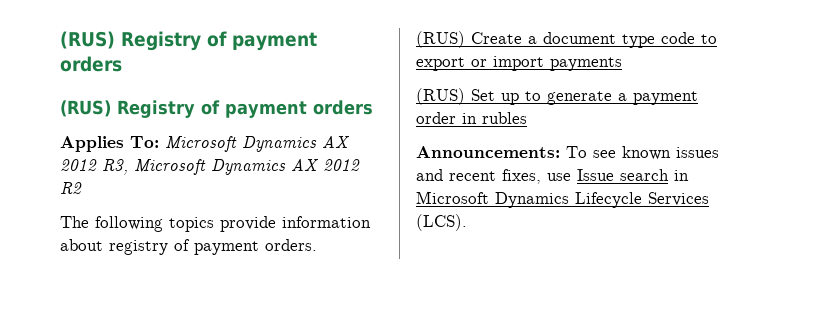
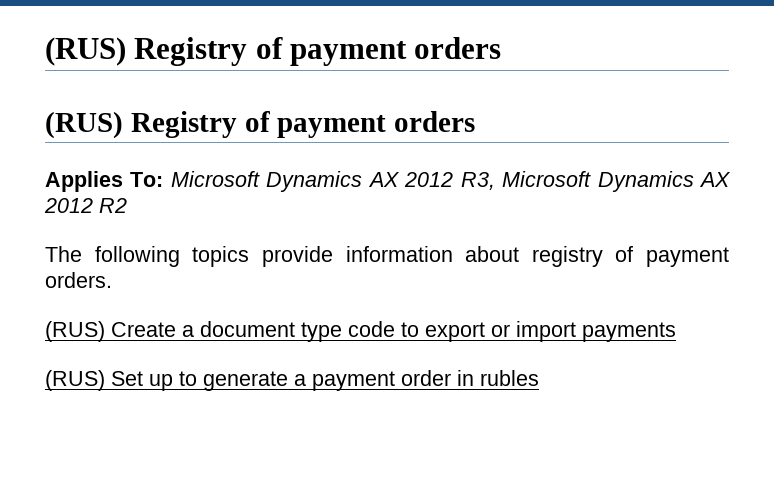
[416,146,719,160] [416,169,689,184] [416,191,709,208] [416,214,467,231] // Announcements: To see known issues and recent fixes, use Issue search in Microsoft Dynamics Lifecycle Services (LCS). -> (539, 378) none

